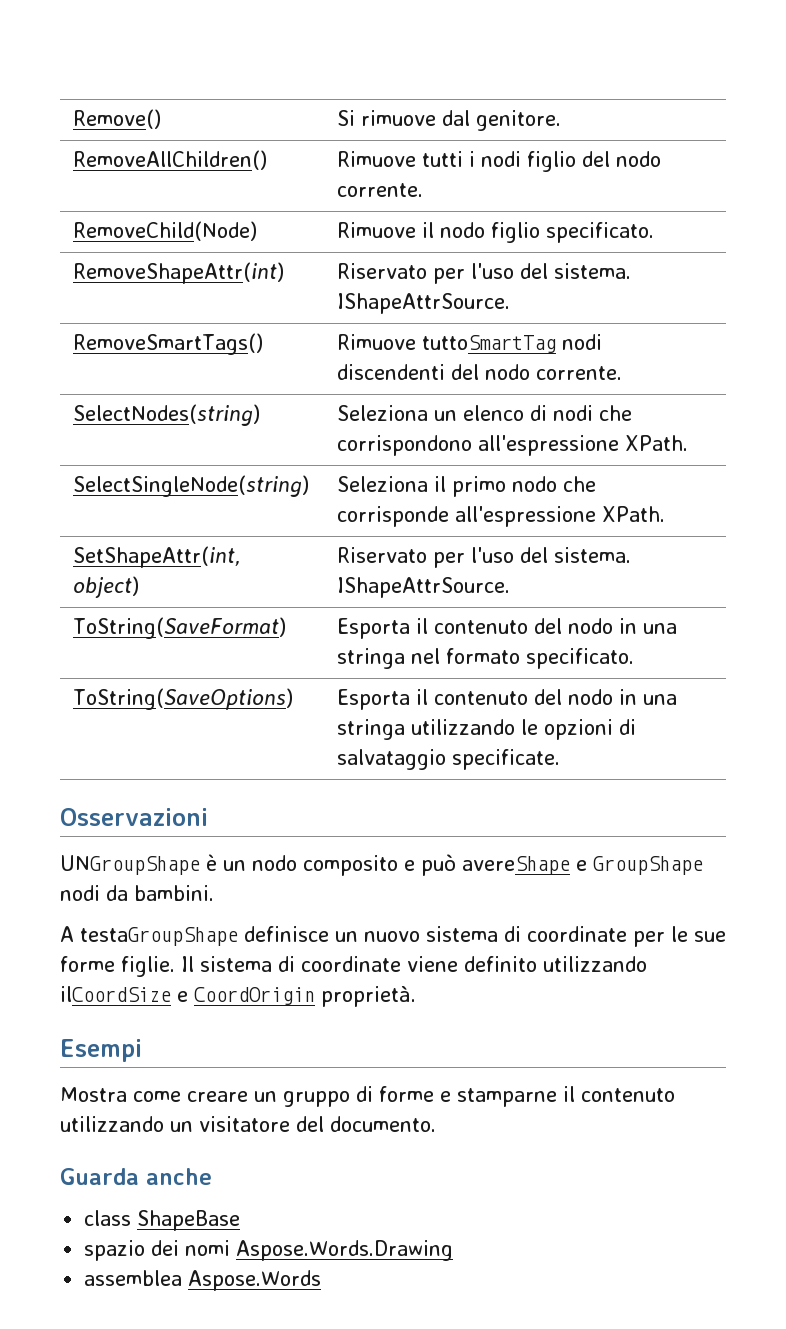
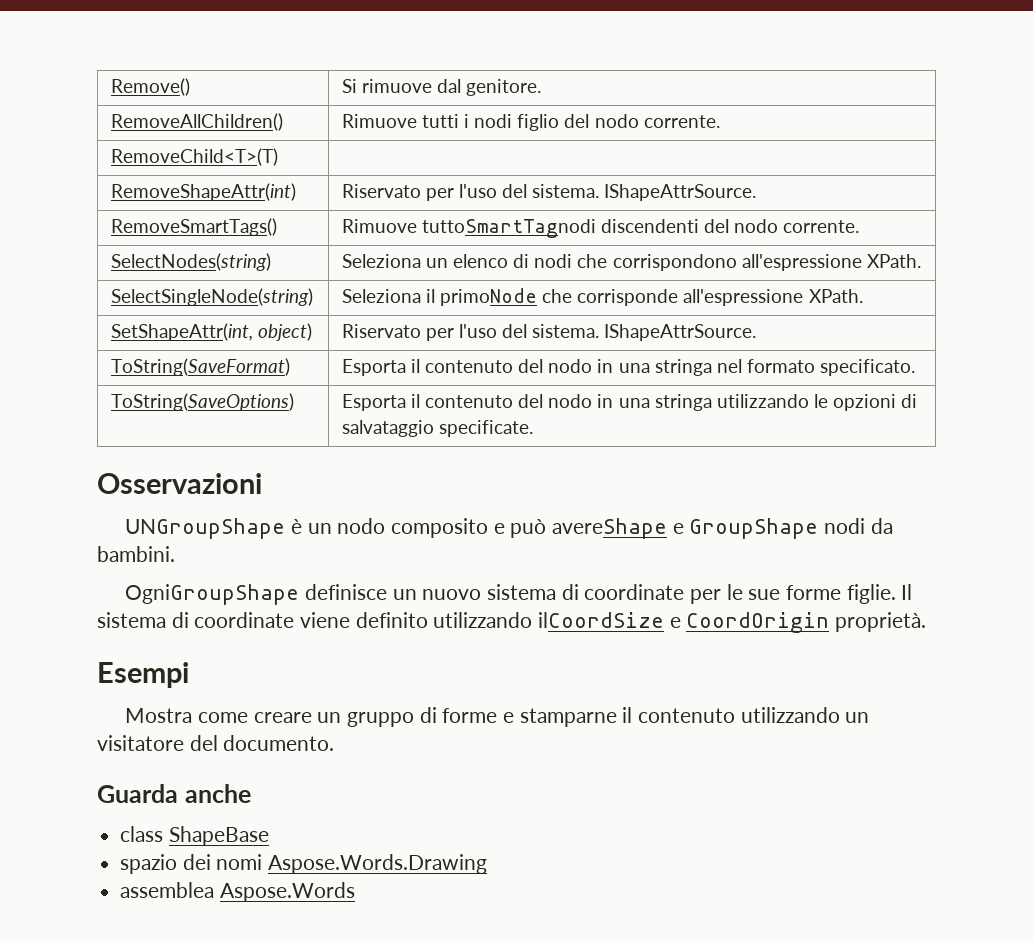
[72,221,257,241] [336,222,654,243] RemoveChild(Node) | Rimuove il nodo figlio specificato. -> [110,148,278,166] RemoveChild<T>(T) |
[421,334,602,353] tuttoSmartTag nodi -> [421,219,596,238] tuttoSmartTagnodi
[451,476,557,497] primo nodo -> [440,288,538,306] primoNode
[60,926,238,946] A testaGroupShape -> [125,584,300,605] OgniGroupShape

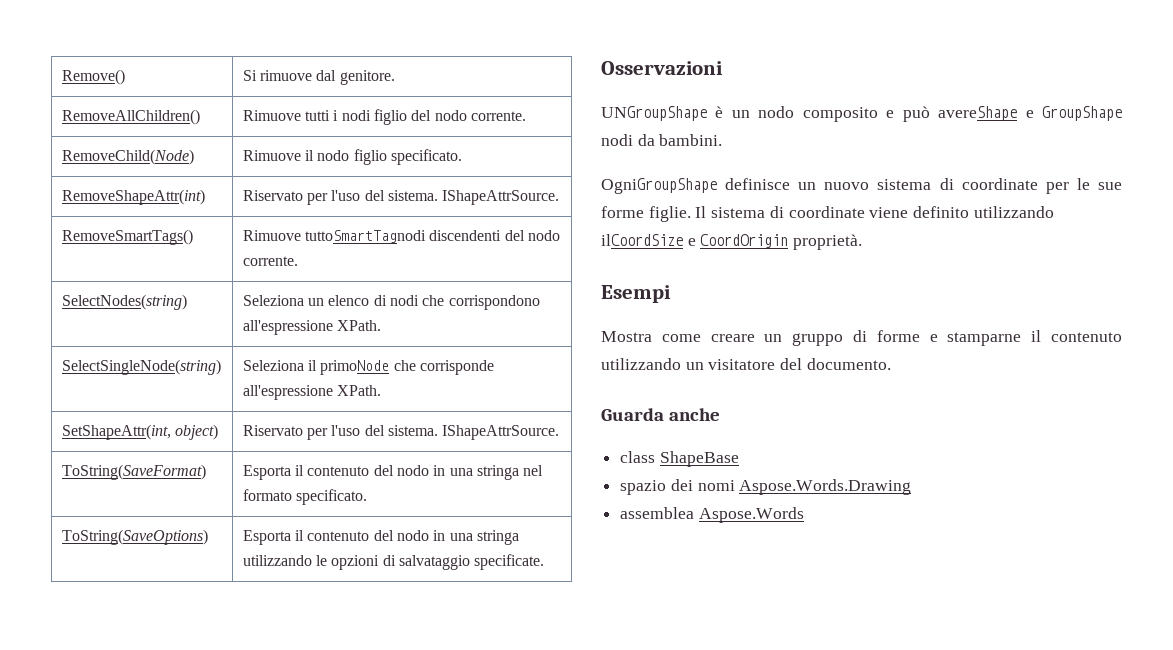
[110,148,278,166] RemoveChild<T>(T) | -> [61,149,194,165] [242,149,463,165] RemoveChild(Node) | Rimuove il nodo figlio specificato.

